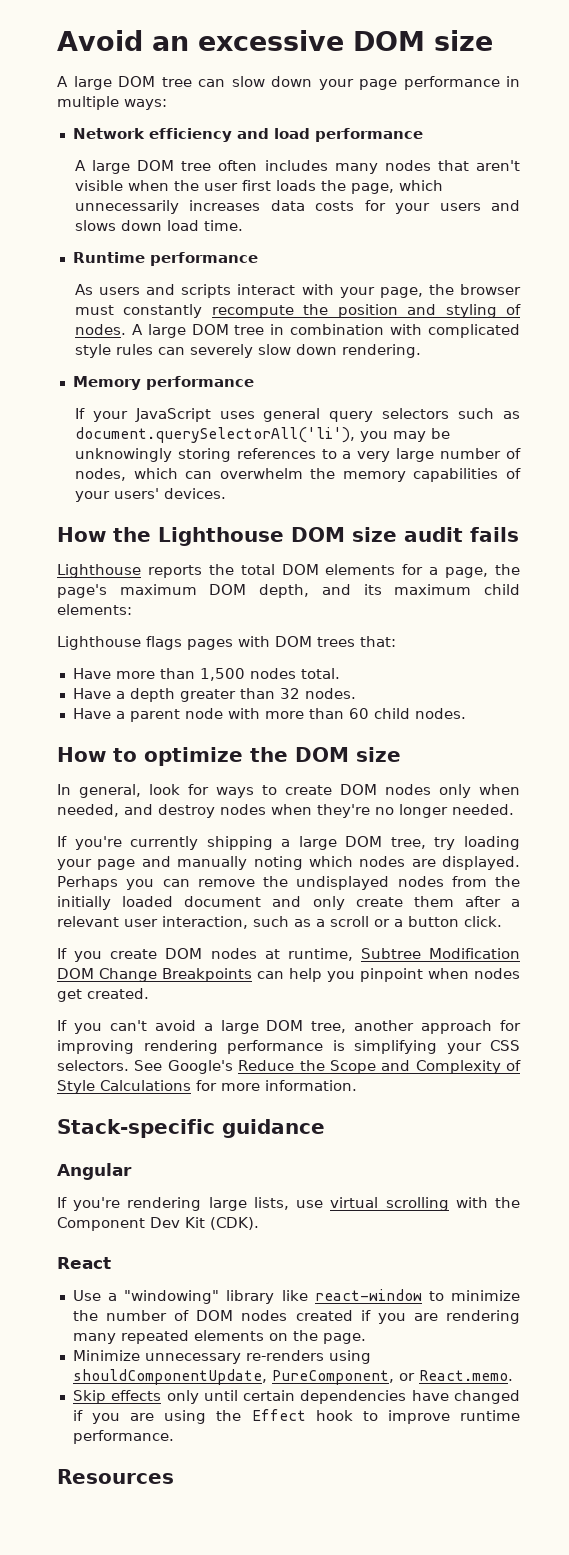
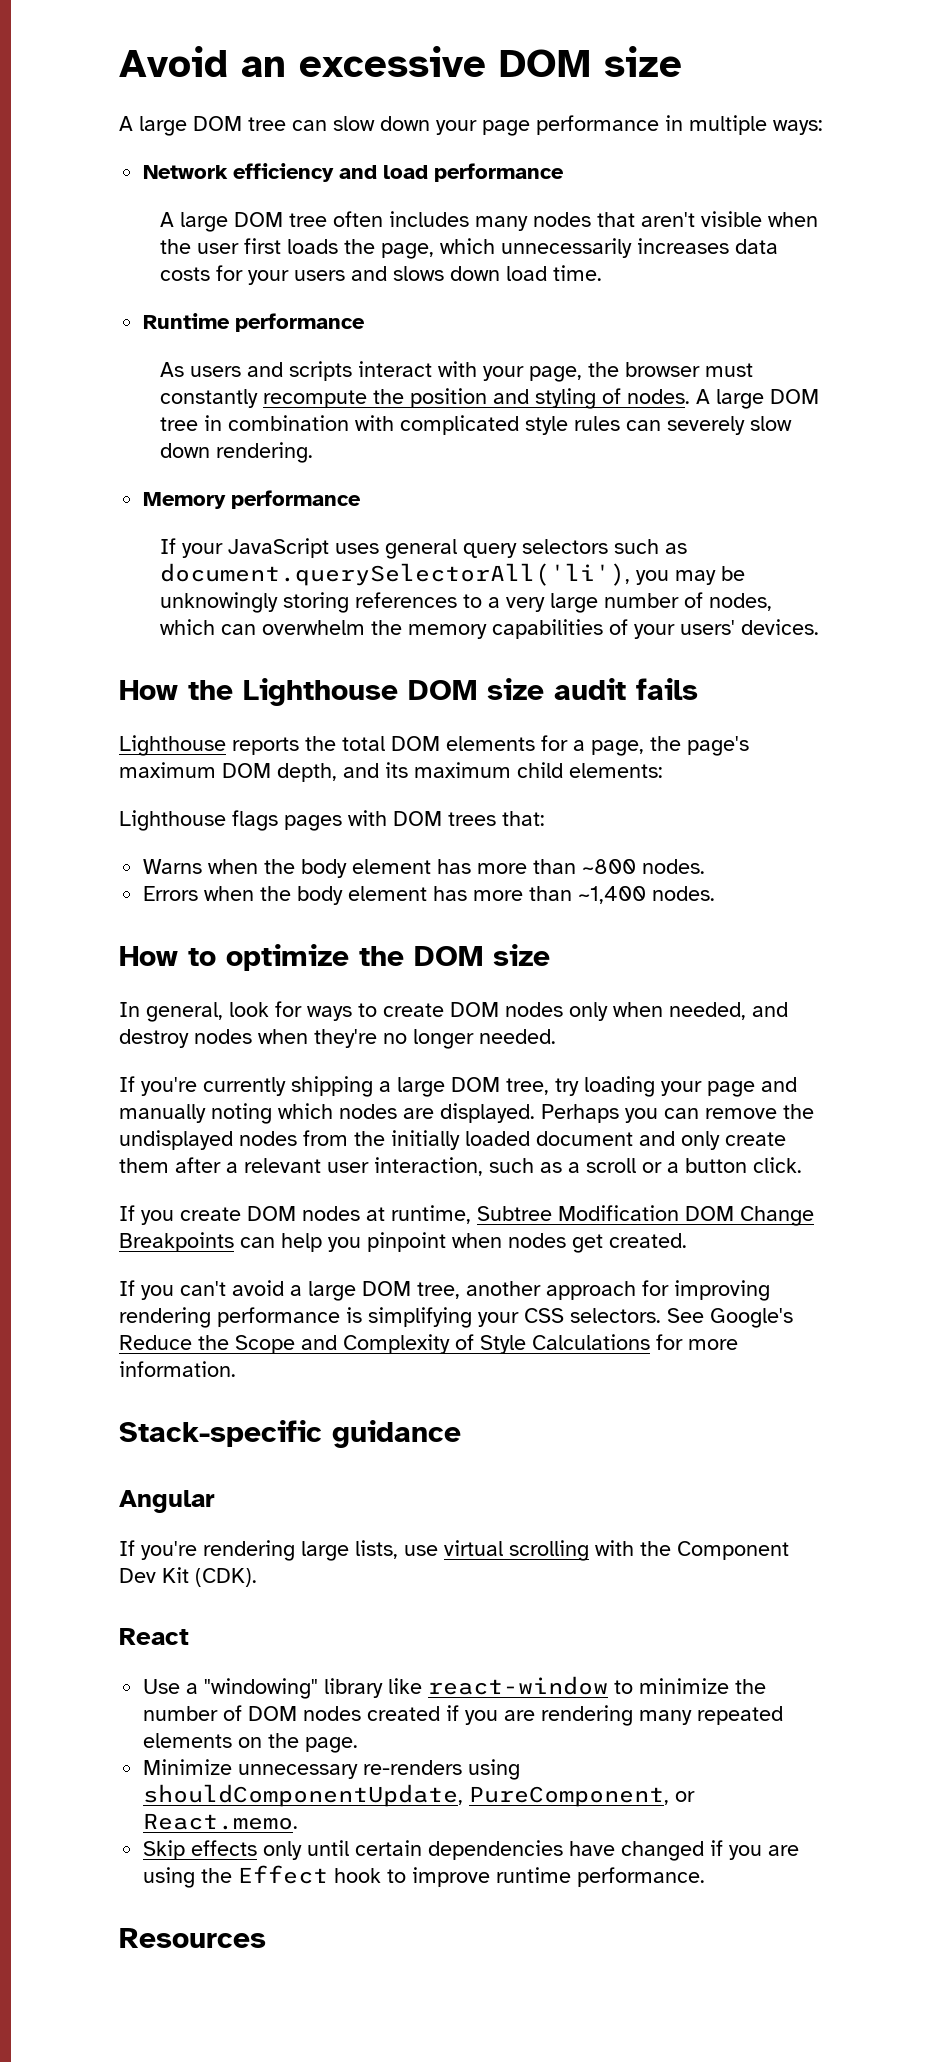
[72,668,340,681] [72,688,356,702] [72,708,410,722] Have more than 1,500 nodes total. // Have a depth greater than 32 nodes. // Have a parent node with more than 60 child -> [143,859,706,878] [143,886,647,905] Warns when the body element has more than ~800 nodes. // Errors when the body element has more than ~1,400

